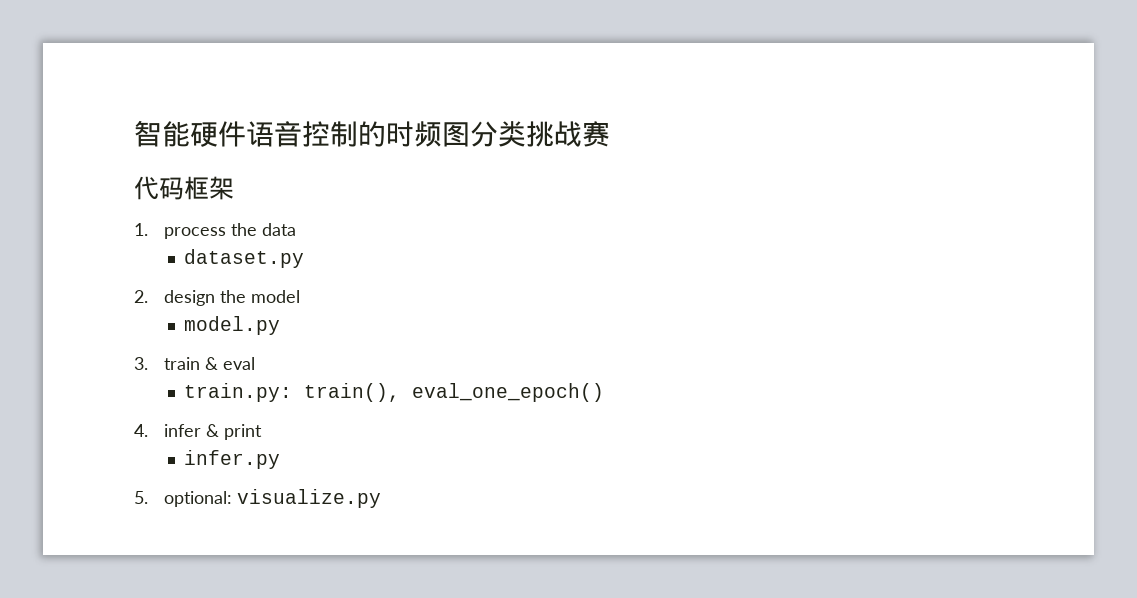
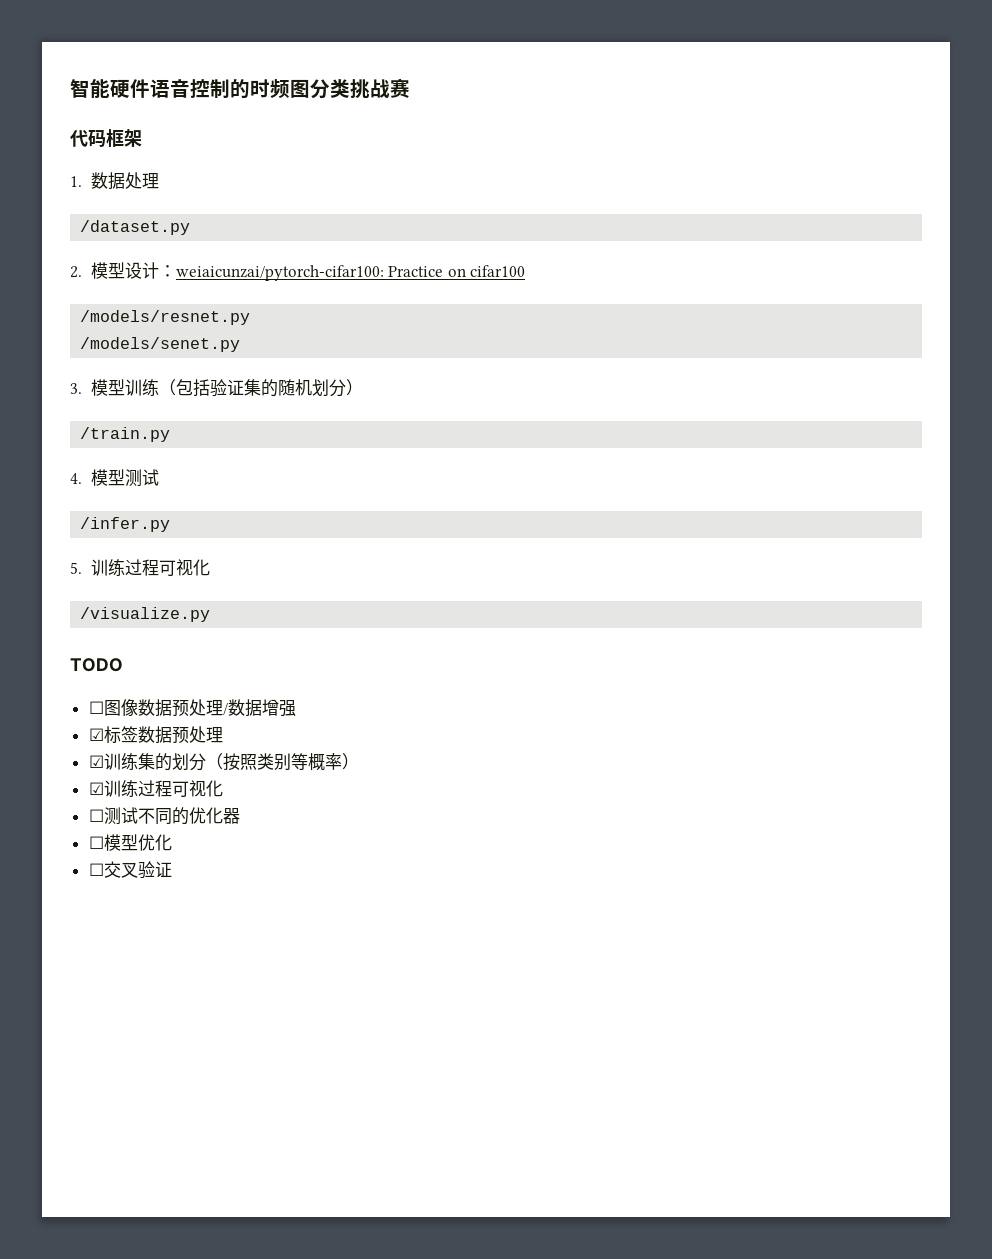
[163,223,296,239] [183,249,304,268] [134,290,300,306] [183,316,280,335] [134,357,255,370] [183,383,604,402] [134,424,262,440] [183,450,280,469] [134,489,381,508] process the data // dataset.py // 2. design the model // model.py // 3. train & eval // train.py: train(), eval_one_epoch() // 4. infer & print // infer.py // 5. optional: visualize.py -> [90,172,159,190] [80,220,191,235] [70,262,526,281] [80,310,251,325] [80,337,241,352] [70,379,363,397] [80,427,171,442] [70,469,159,487] [80,517,171,532] [70,559,210,576] [80,607,211,622] [70,658,123,672] [88,699,296,717] [88,726,223,744] [88,753,359,771] [88,780,223,797] [88,807,240,825] [88,834,172,851] [88,861,172,879] 数据处理 // /dataset.py // 2.模型设计：weiaicunzai/pytorch-cifar100: Practice on cifar100 // /models/resnet.py // /models/senet.py // 3.模型训练（包括验证集的随机划分） // /train.py // 4.模型测试 // /infer.py // 5.训练过程可视化 // /visualize.py // TODO // ☐图像数据预处理/数据增强 // ☑标签数据预处理 // ☑训练集的划分（按照类别等概率） // ☑训练过程可视化 // ☐测试不同的优化器 // ☐模型优化 // ☐交叉验证

